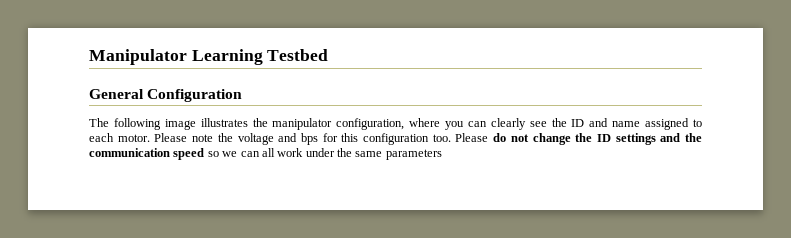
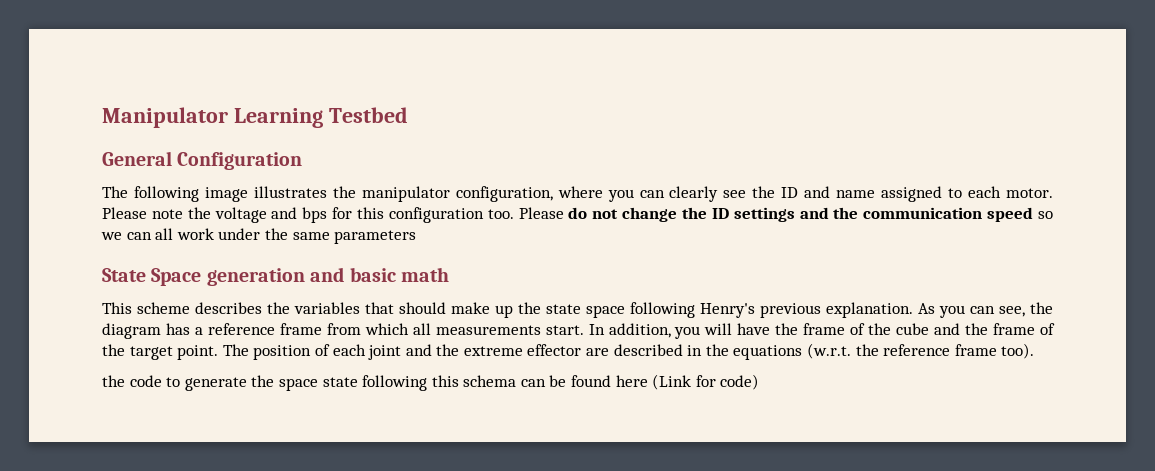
(442, 154) none -> [102,267,449,286] [102,302,1053,318] [102,323,1055,339] [102,343,1035,360] [102,374,760,391] // State Space generation and basic math // This scheme describes the variables that should make up the state space following Henry's previous explanation. As you can see, the diagram has a reference frame from which all measurements start. In addition, you will have the frame of the cube and the frame of the target point. The position of each joint and the extreme effector are described in the equations (w.r.t. the reference frame too). // the code to generate the space state following this schema can be found here (Link for code)

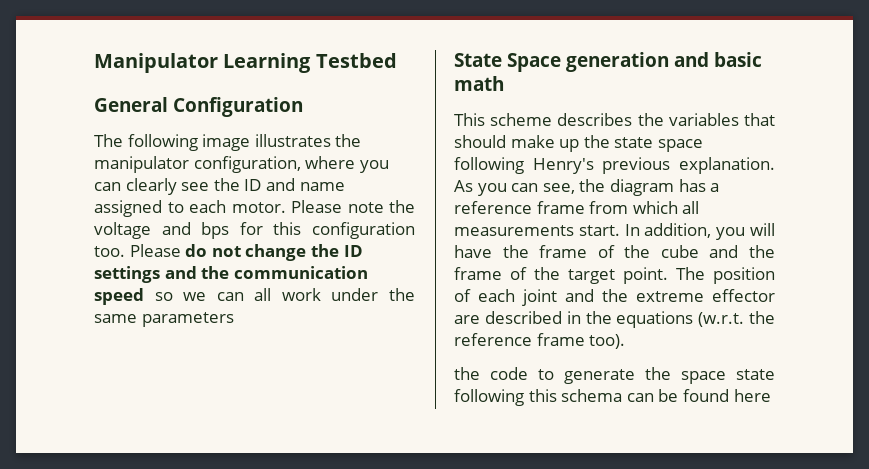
[652,374,760,390] (Link for code) -> (771, 395) none

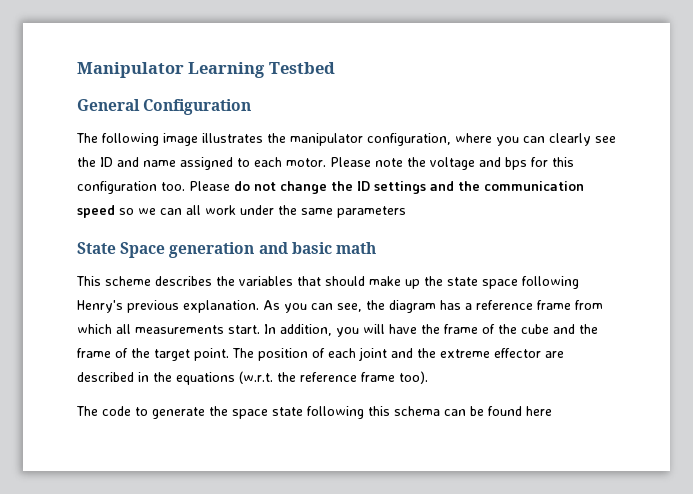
[454,367,480,380] the -> [76,406,98,416] The

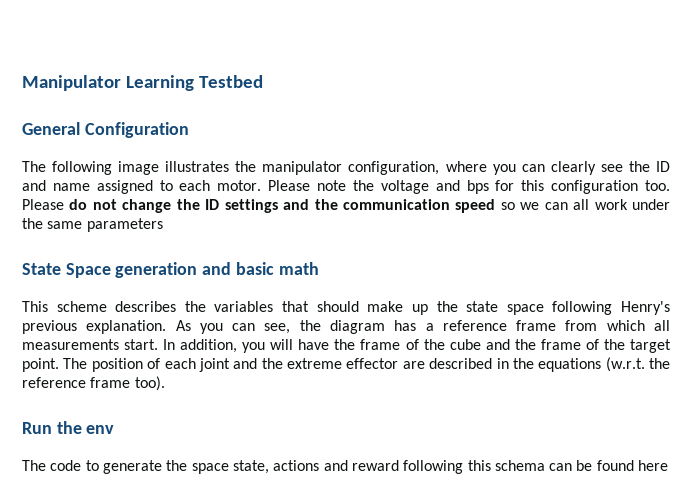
(428, 377) none -> [22,421,115,434] // Run the env
[272,407,303,416] state -> [232,460,399,474] state, actions and reward

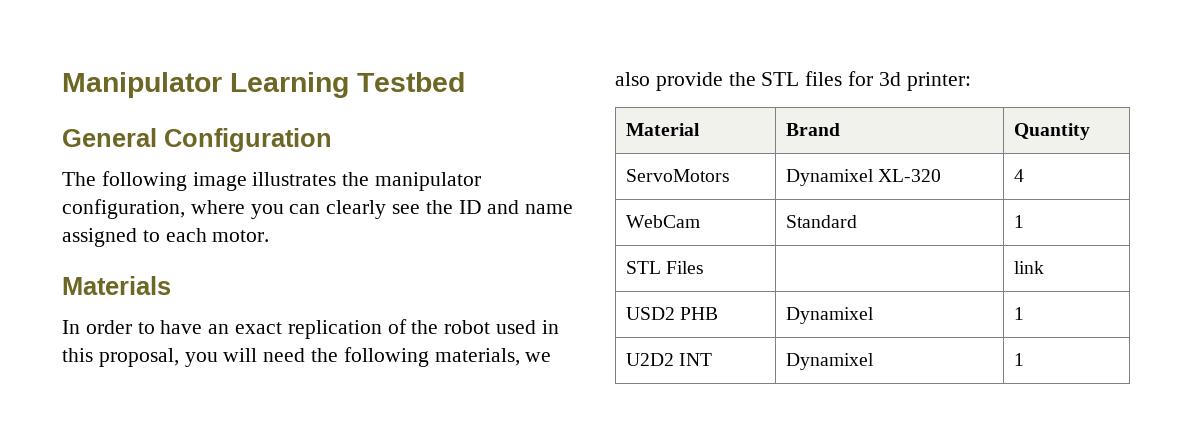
[268,180,671,194] [22,199,670,213] [22,218,163,232] [22,262,319,278] [22,301,671,315] [22,320,671,334] [22,339,671,353] [22,357,670,372] [22,376,165,391] [22,421,115,434] [22,460,669,474] Please note the voltage and bps for this configuration too. Please do not change the ID settings and the communication speed so we can all work under the same parameters // State Space generation and basic math // This scheme describes the variables that should make up the state space following Henry's previous explanation. As you can see, the diagram has a reference frame from which all measurements start. In addition, you will have the frame of the cube and the frame of the target point. The position of each joint and the extreme effector are described in the equations (w.r.t. the reference frame too). // Run the env // The code to generate the space state, actions and reward following this schema can be found here -> [62,276,171,295] [62,319,559,339] [62,347,552,367] [615,71,971,91] [625,123,700,136] [785,123,840,136] [1013,123,1090,140] [625,169,730,182] [785,169,941,186] [1013,169,1024,182] [625,215,700,228] [785,215,857,228] [1013,215,1024,228] [625,261,704,274] [1013,261,1044,274] [625,307,718,320] [785,307,874,324] [1013,307,1024,320] [625,353,712,366] [785,353,874,370] [1013,353,1024,366] // Materials // In order to have an exact replication of the robot used in this proposal, you will need the following materials, we also provide the STL files for 3d printer: // Material | Brand | Quantity // ServoMotors | Dynamixel XL-320 | 4 // WebCam | Standard | 1 // STL Files | | link // USD2 PHB | Dynamixel | 1 // U2D2 INT | Dynamixel | 1

